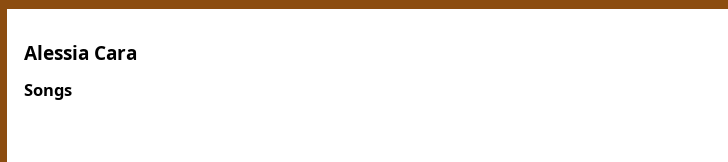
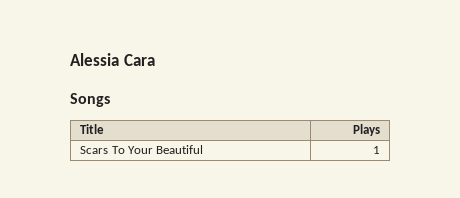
(72, 92) none -> [80,124,105,134] [352,124,380,136] [80,145,204,154] [372,146,380,154] // Title | Plays // Scars To Your Beautiful | 1

